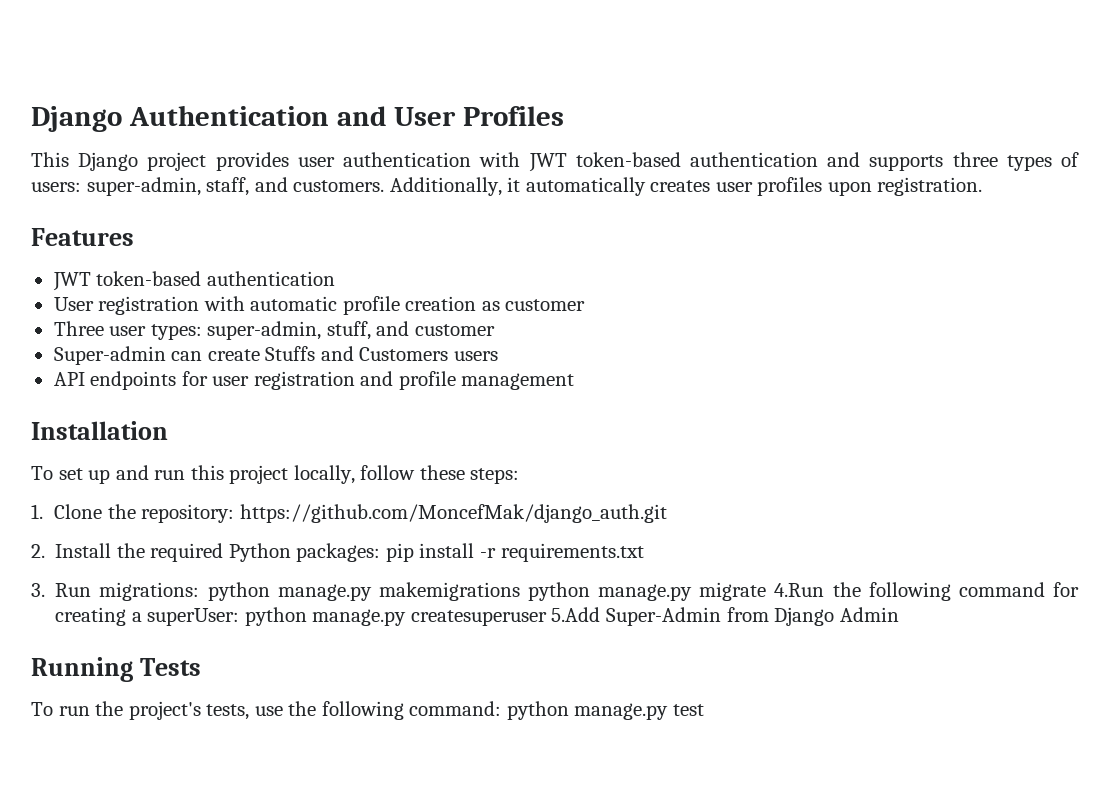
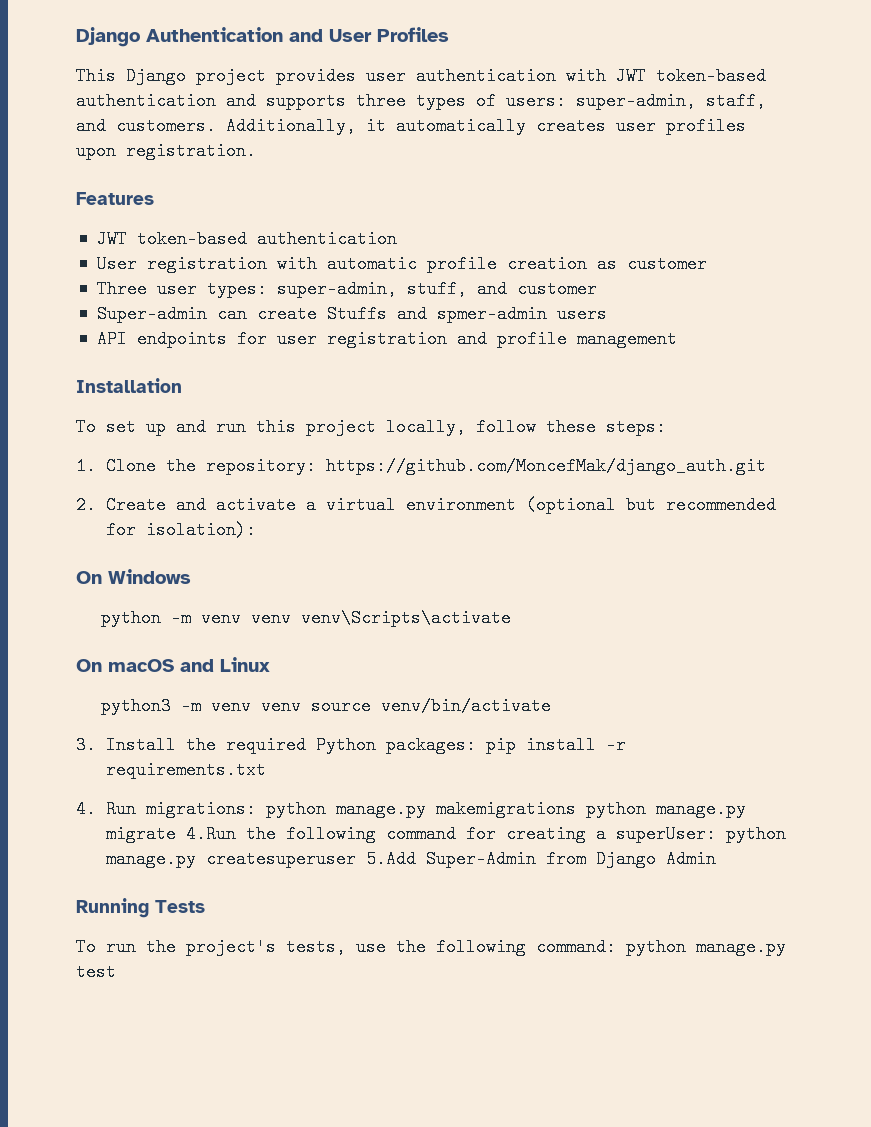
[359,347,449,361] Customers -> [436,305,547,323] spmer-admin
(45, 551) none -> [105,496,776,514] [105,521,256,539] [76,569,191,584] [101,609,512,627] [76,657,270,672] [101,697,552,715] [76,736,96,754] Create and activate a virtual environment (optional but recommended for isolation): // On Windows // python -m venv venv venv\Scripts\activate // On macOS and Linux // python3 -m venv venv source venv/bin/activate // 3.
[31,583,45,597] 3. -> [76,800,96,818] 4.

